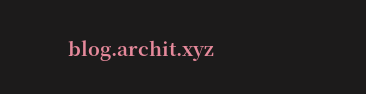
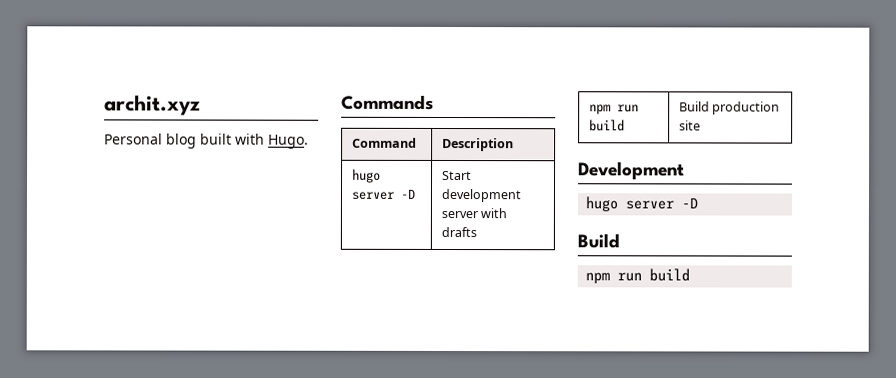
[68,40,214,61] blog.archit.xyz -> [104,95,201,116] [104,133,309,149] [341,94,434,110] [351,137,417,148] [441,137,514,152] [351,168,381,183] [350,188,416,200] [441,170,472,181] [440,188,521,203] [440,208,508,219] [440,226,477,238] [588,104,639,115] [588,119,625,132] [678,101,781,115] [678,120,701,131] [578,161,685,180] [585,196,699,212] [577,233,620,249] [585,268,691,284] archit.xyz // Personal blog built with Hugo. // Commands // Command | Description // hugo server -D | Start development server with drafts // npm run build | Build production site // Development // hugo server -D // Build // npm run build

